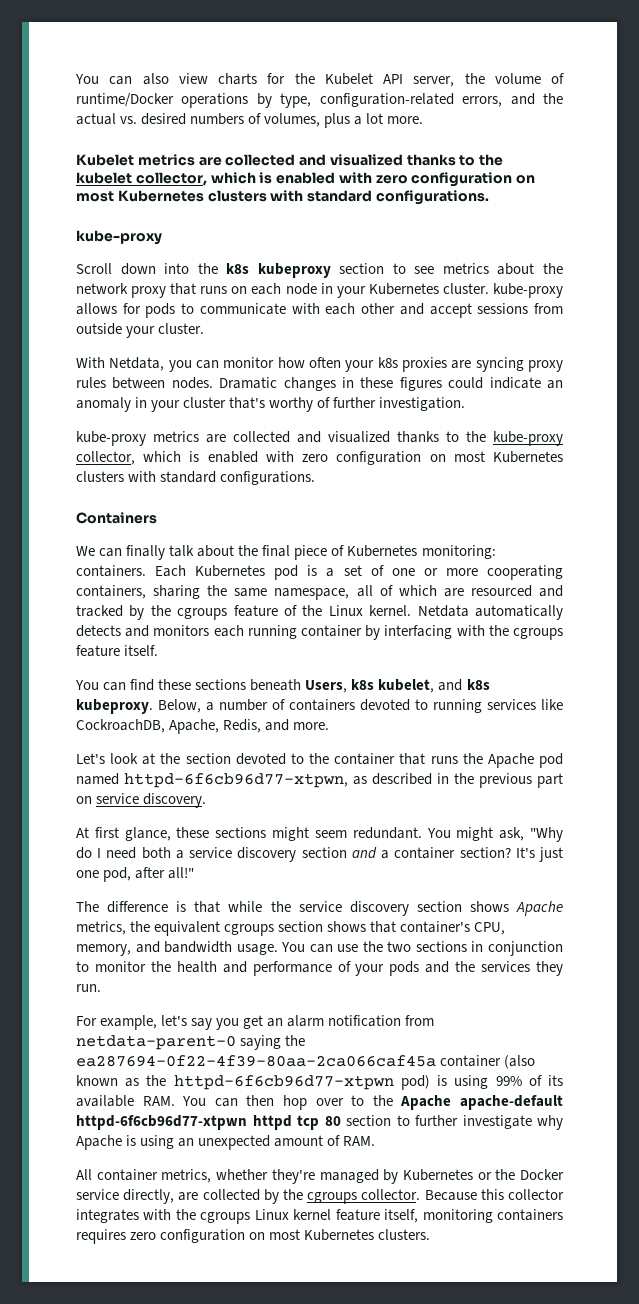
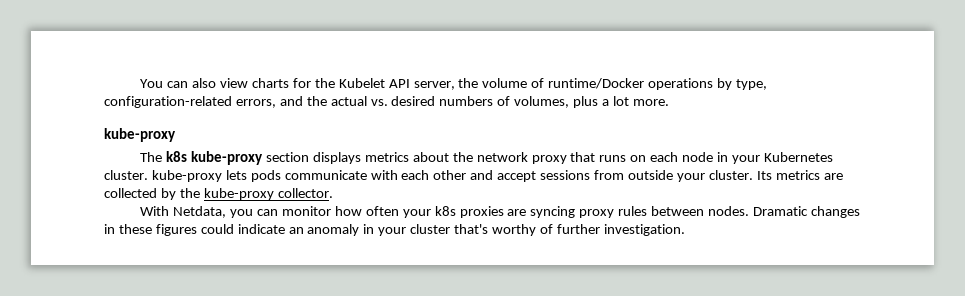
[76,154,504,166] [76,172,536,187] [76,190,489,205] [76,230,162,245] [76,263,435,278] Kubelet metrics are collected and visualized thanks to the kubelet collector, which is enabled with zero configuration on most Kubernetes clusters with standard configurations. // kube-proxy // Scroll down into the k8s kubeproxy section to see -> [104,128,176,142] [140,151,361,165] kube-proxy // The k8s kube-proxy section displays
[76,303,195,318] allows for pods to -> [225,170,281,182] lets pods
(205, 328) none -> [756,170,843,180] [104,188,333,200] Its metrics are collected by the kube-proxy collector.
[76,431,563,446] [76,451,563,465] [76,471,316,485] [76,512,157,524] [76,545,496,560] [76,565,563,580] [76,585,564,600] [76,605,563,620] [76,625,563,640] [76,645,159,657] [75,679,490,693] [76,699,563,714] [76,719,330,734] [76,753,563,768] [76,773,563,788] [76,793,207,808] [76,827,563,842] [76,847,563,862] [76,867,195,882] [76,901,563,916] [76,921,506,936] [76,941,563,956] [76,961,564,976] [76,984,101,992] [76,1015,435,1030] [76,1035,306,1050] [76,1055,536,1069] [76,1075,563,1090] [76,1095,563,1110] [76,1115,563,1130] [76,1135,376,1150] [76,1169,564,1184] [76,1189,564,1204] [76,1209,563,1224] [76,1229,431,1244] // kube-proxy metrics are collected and visualized thanks to the kube-proxy collector, which is enabled with zero configuration on most Kubernetes clusters with standard configurations. // Containers // We can finally talk about the final piece of Kubernetes monitoring: containers. Each Kubernetes pod is a set of one or more cooperating containers, sharing the same namespace, all of which are resourced and tracked by the cgroups feature of the Linux kernel. Netdata automatically detects and monitors each running container by interfacing with the cgroups feature itself. // You can find these sections beneath Users, k8s kubelet, and k8s kubeproxy. Below, a number of containers devoted to running services like CockroachDB, Apache, Redis, and more. // Let's look at the section devoted to the container that runs the Apache pod named httpd-6f6cb96d77-xtpwn, as described in the previous part on service discovery. // At first glance, these sections might seem redundant. You might ask, "Why do I need both a service discovery section and a container section? It's just one pod, after all!" // The difference is that while the service discovery section shows Apache metrics, the equivalent cgroups section shows that container's CPU, memory, and bandwidth usage. You can use the two sections in conjunction to monitor the health and performance of your pods and the services they run. // For example, let's say you get an alarm notification from netdata-parent-0 saying the ea287694-0f22-4f39-80aa-2ca066caf45a container (also known as the httpd-6f6cb96d77-xtpwn pod) is using 99% of its available RAM. You can then hop over to the Apache apache-default httpd-6f6cb96d77-xtpwn httpd tcp 80 section to further investigate why Apache is using an unexpected amount of RAM. // All container metrics, whether they're managed by Kubernetes or the Docker service directly, are collected by the cgroups collector. Because this collector integrates with the cgroups Linux kernel feature itself, monitoring containers requires zero configuration on most Kubernetes clusters. -> (685, 230) none

